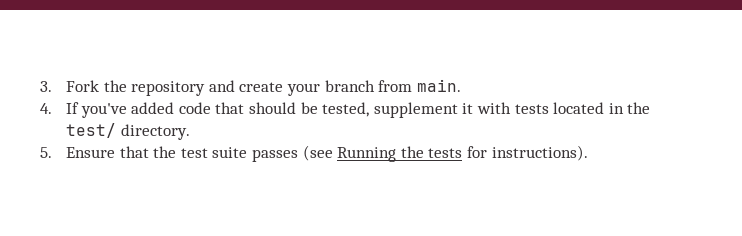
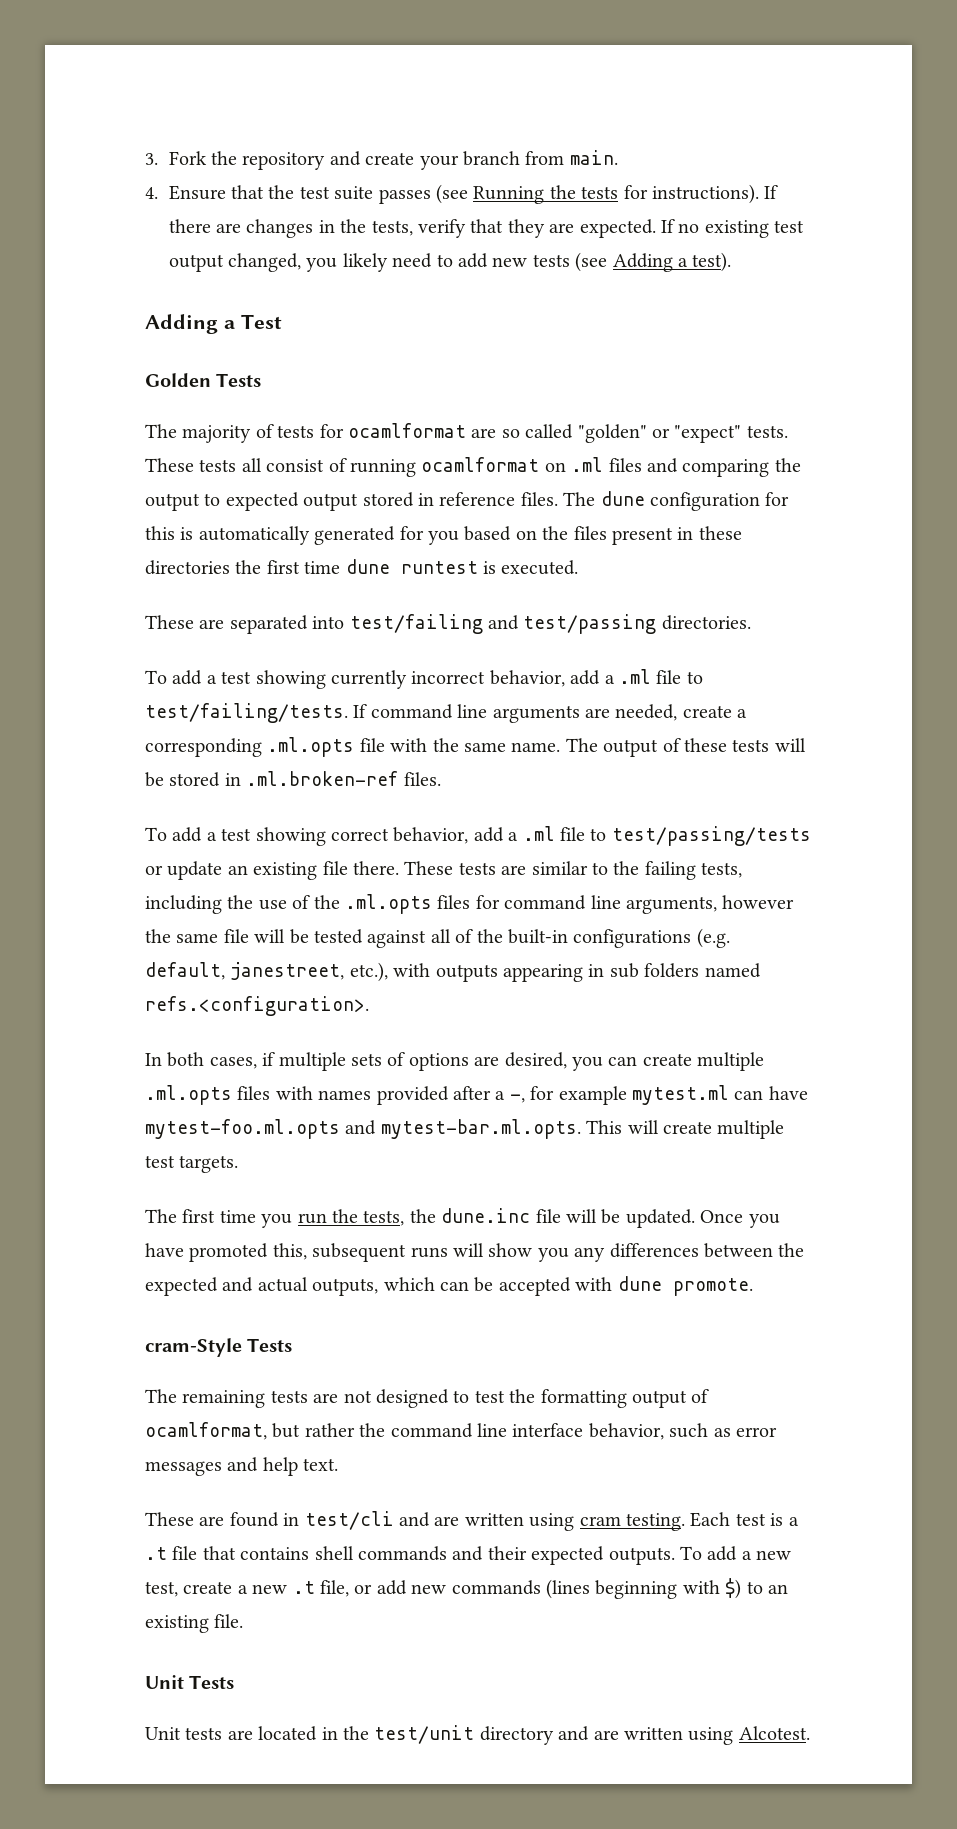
[66,102,651,118] [66,123,190,140] [40,147,52,158] If you've added code that should be tested, supplement it with tests located in the test/ directory. // 5. -> (158, 193) none
(588, 153) none -> [764,185,779,199] [168,219,805,238] [168,252,732,272] [145,314,282,334] [145,373,262,387] [145,423,788,443] [145,457,801,477] [145,491,790,511] [145,526,742,545] [145,559,579,575] [145,614,751,634] [145,669,703,689] [145,703,748,723] [145,737,806,757] [145,771,441,787] [145,826,811,846] [145,861,743,880] [145,894,795,914] [145,928,730,948] [145,962,761,982] [145,996,369,1016] [145,1052,765,1071] [145,1085,808,1105] [145,1119,785,1139] [145,1155,239,1173] [145,1208,780,1228] [145,1243,805,1262] [145,1276,753,1296] [145,1338,293,1357] [145,1389,710,1408] [145,1422,777,1440] [145,1457,339,1476] [145,1511,799,1531] [145,1546,792,1565] [145,1578,788,1599] [145,1614,244,1633] [145,1675,235,1689] [145,1725,810,1745] If there are changes in the tests, verify that they are expected. If no existing test output changed, you likely need to add new tests (see Adding a test). // Adding a Test // Golden Tests // The majority of tests for ocamlformat are so called "golden" or "expect" tests. These tests all consist of running ocamlformat on .ml files and comparing the output to expected output stored in reference files. The dune configuration for this is automatically generated for you based on the files present in these directories the first time dune runtest is executed. // These are separated into test/failing and test/passing directories. // To add a test showing currently incorrect behavior, add a .ml file to test/failing/tests. If command line arguments are needed, create a corresponding .ml.opts file with the same name. The output of these tests will be stored in .ml.broken-ref files. // To add a test showing correct behavior, add a .ml file to test/passing/tests or update an existing file there. These tests are similar to the failing tests, including the use of the .ml.opts files for command line arguments, however the same file will be tested against all of the built-in configurations (e.g. default, janestreet, etc.), with outputs appearing in sub folders named refs.<configuration>. // In both cases, if multiple sets of options are desired, you can create multiple .ml.opts files with names provided after a -, for example mytest.ml can have mytest-foo.ml.opts and mytest-bar.ml.opts. This will create multiple test targets. // The first time you run the tests, the dune.inc file will be updated. Once you have promoted this, subsequent runs will show you any differences between the expected and actual outputs, which can be accepted with dune promote. // cram-Style Tests // The remaining tests are not designed to test the formatting output of ocamlformat, but rather the command line interface behavior, such as error messages and help text. // These are found in test/cli and are written using cram testing. Each test is a .t file that contains shell commands and their expected outputs. To add a new test, create a new .t file, or add new commands (lines beginning with $) to an existing file. // Unit Tests // Unit tests are located in the test/unit directory and are written using Alcotest.

